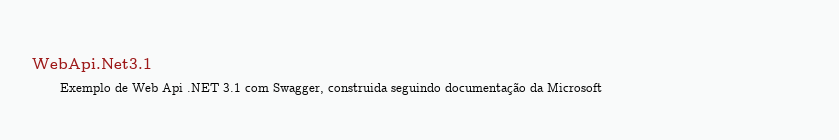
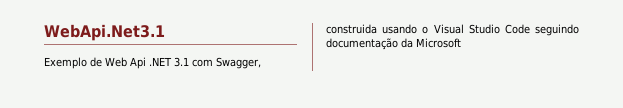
(388, 87) none -> [382,24,530,34] usando o Visual Studio Code

